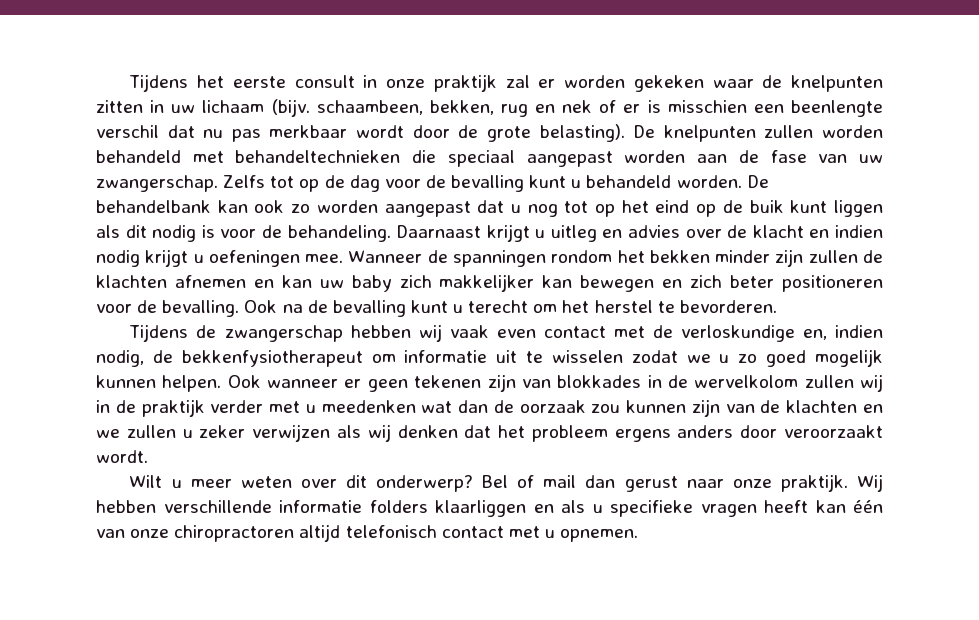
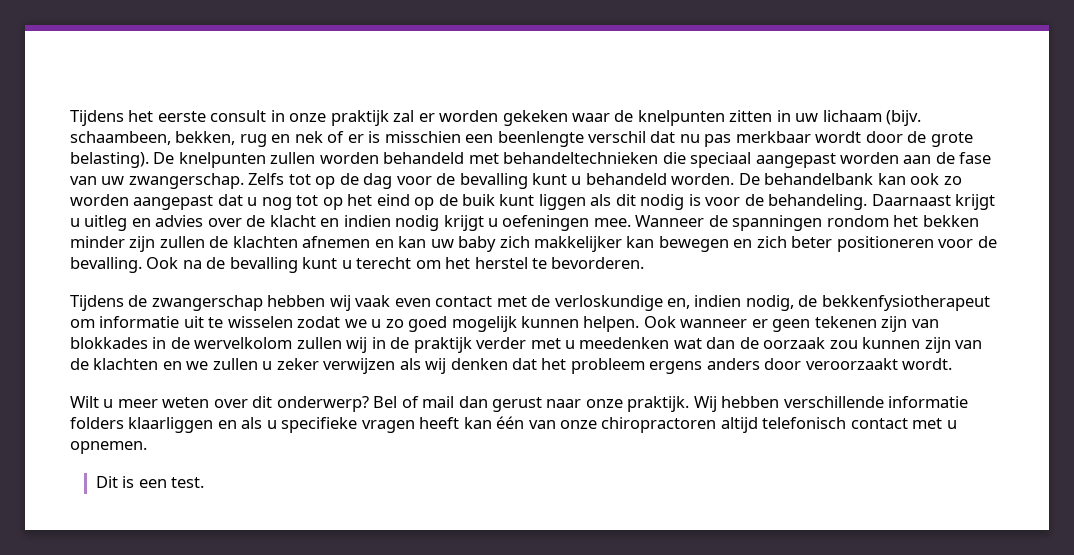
(639, 535) none -> [95,476,205,488] // Dit is een test.

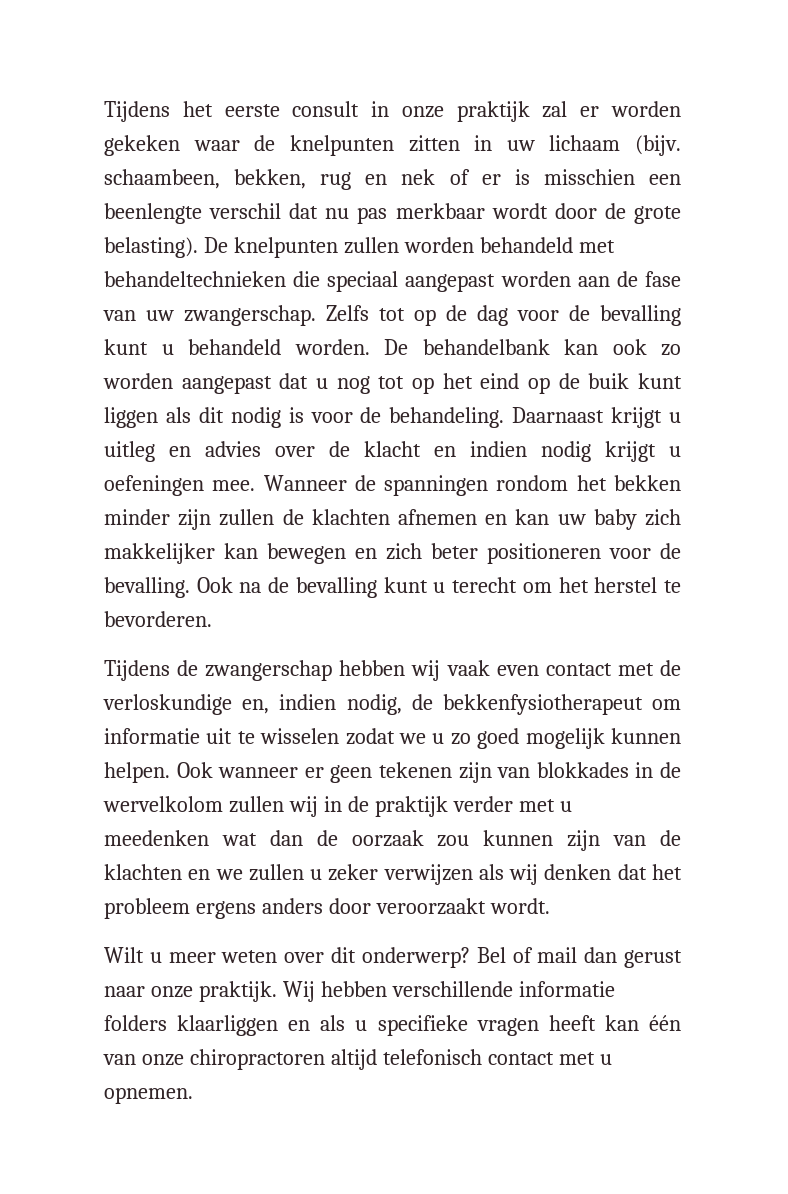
[95,476,205,488] // Dit is een test. -> (193, 1095) none

